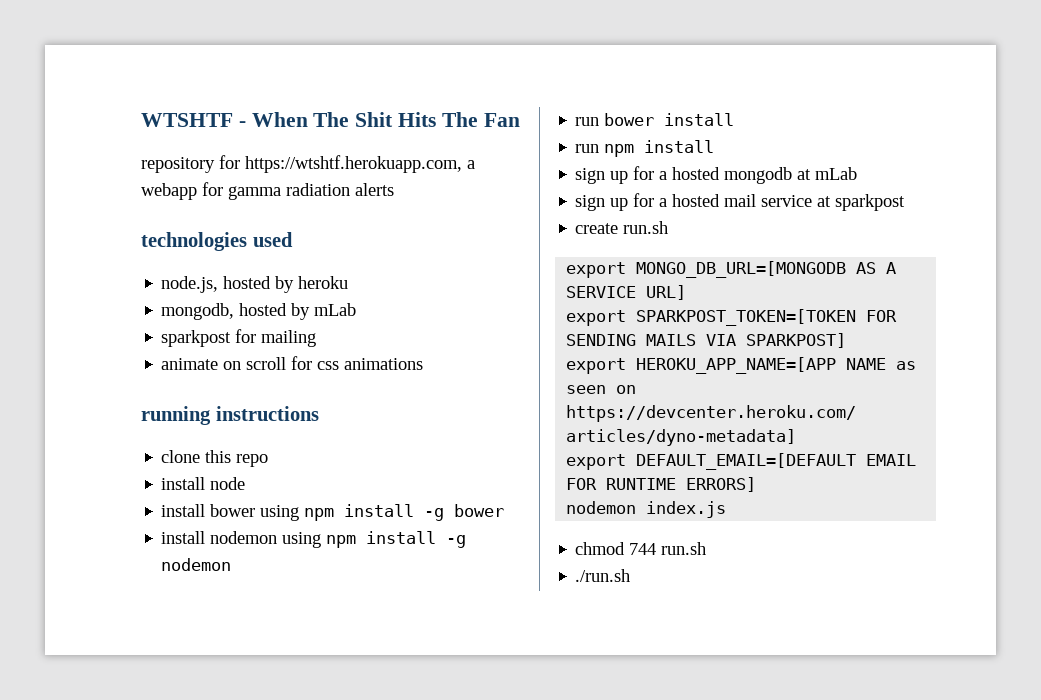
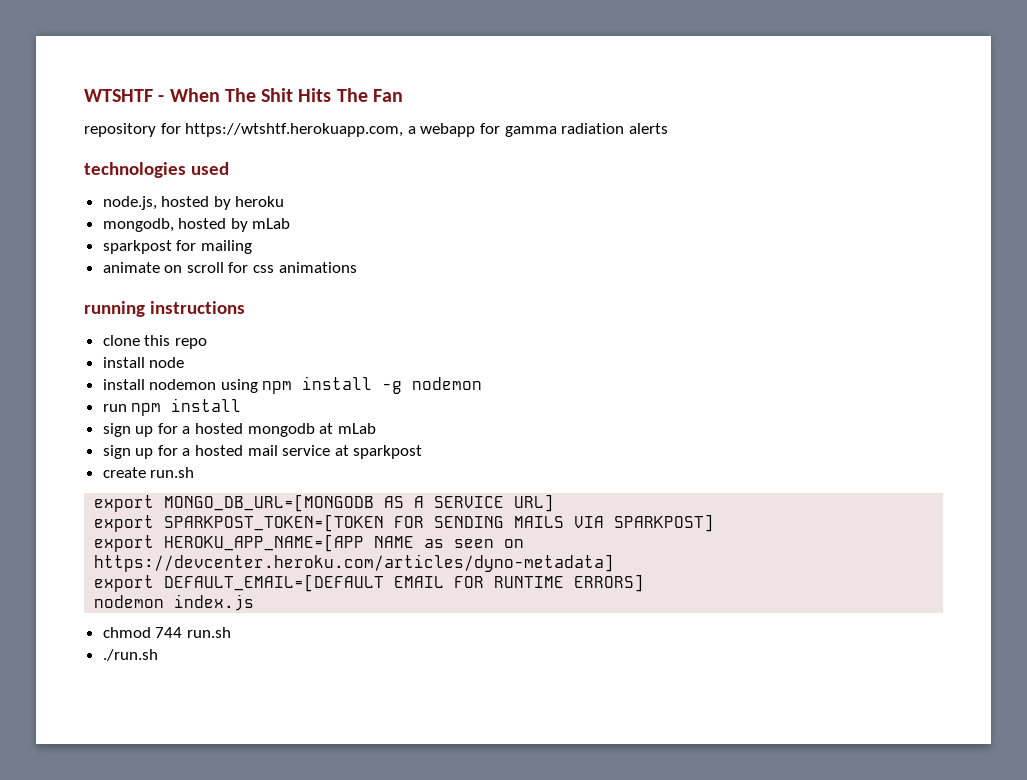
[161,504,505,521] // install bower using npm install -g bower -> (185, 362) none
[575,113,735,126] // run bower install -> (483, 383) none

